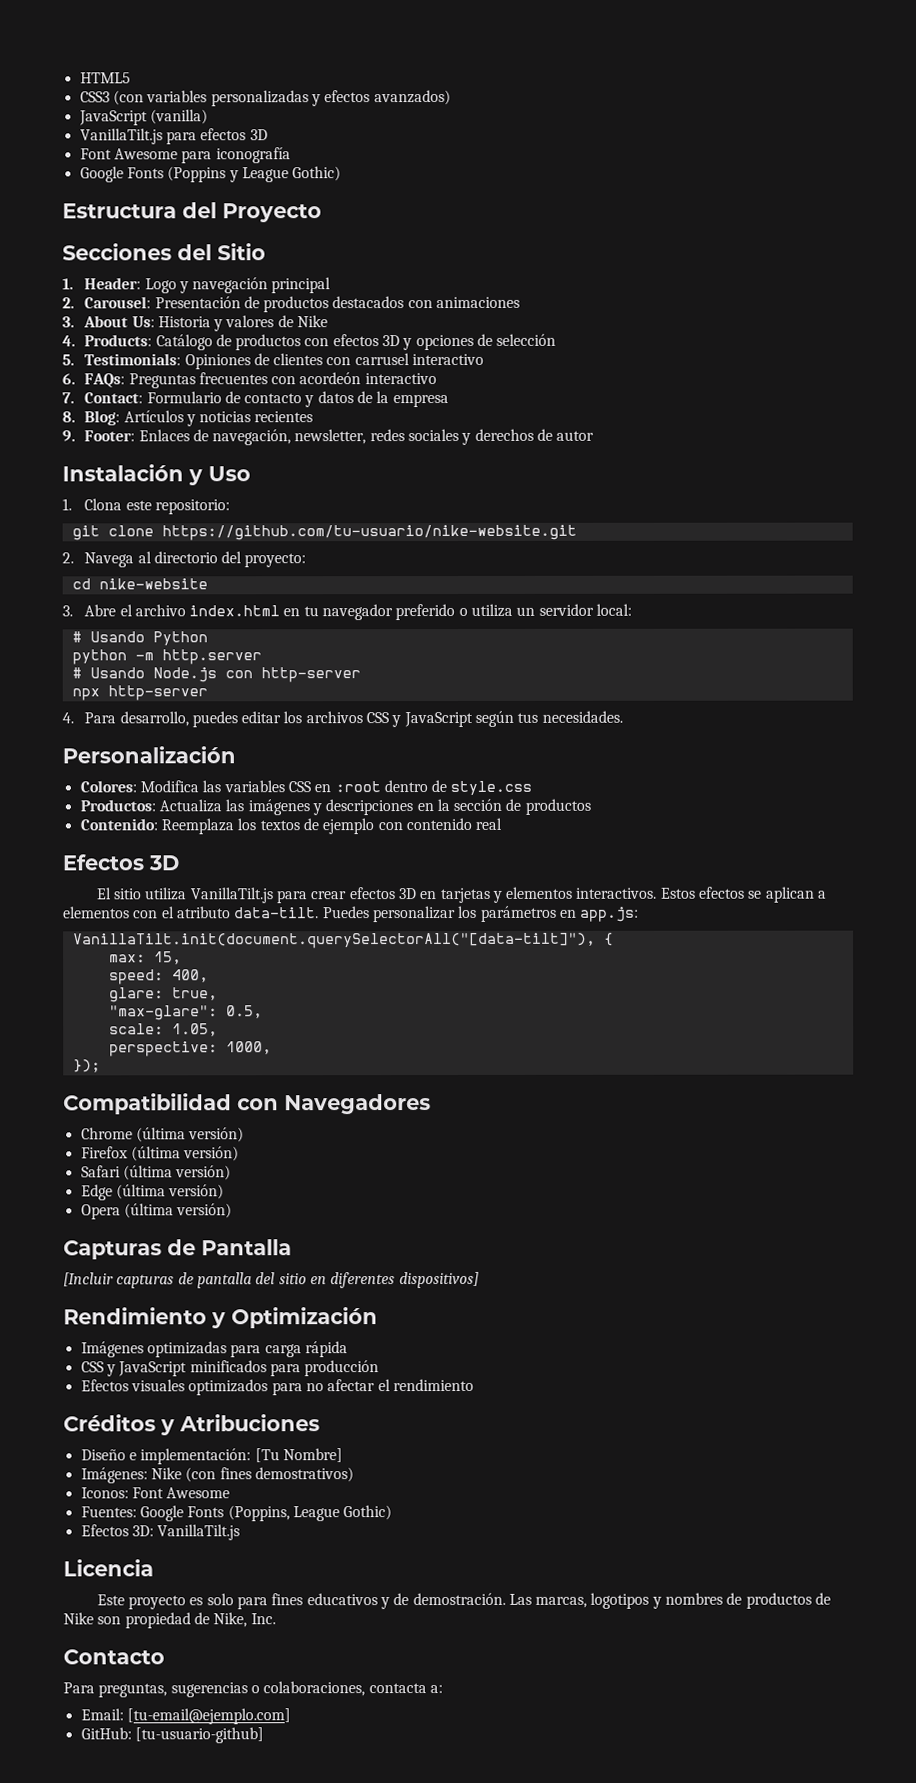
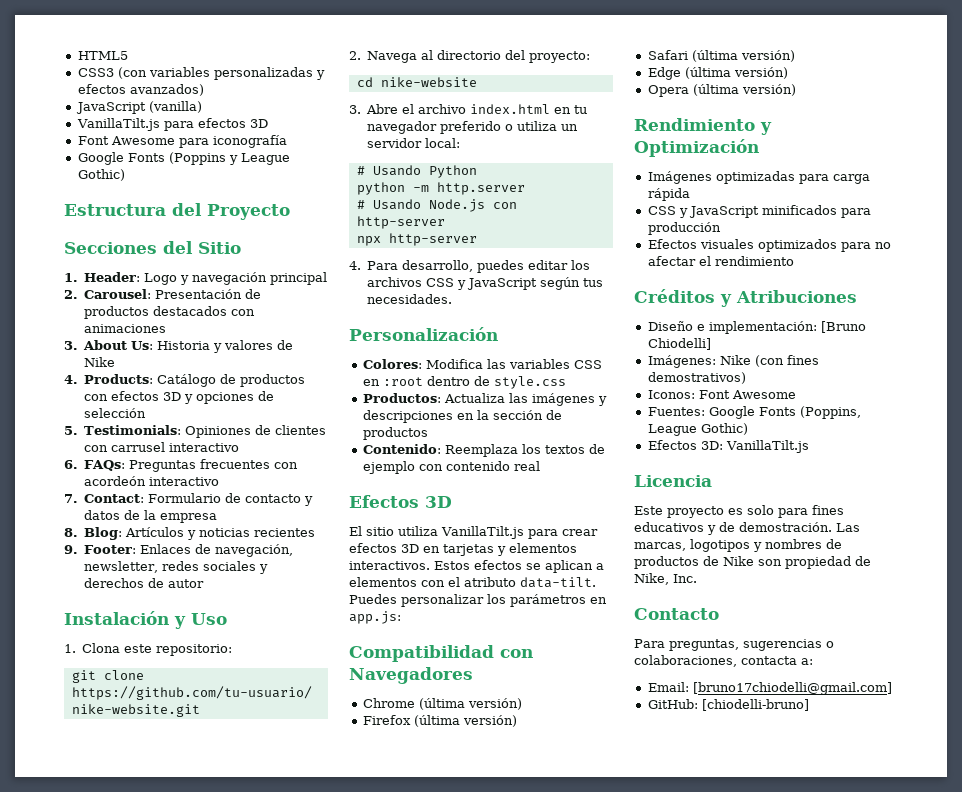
[72,932,614,949] [108,951,182,965] [108,969,209,985] [108,987,218,1003] [108,1005,263,1021] [108,1023,218,1037] [108,1041,272,1057] [72,1059,101,1073] // VanillaTilt.init(document.querySelectorAll("[data-tilt]"), { // max: 15, // speed: 400, // glare: true, // "max-glare": 0.5, // scale: 1.05, // perspective: 1000, // }); -> (401, 617) none
[63,1239,292,1260] [63,1271,479,1289] // Capturas de Pantalla // [Incluir capturas de pantalla del sitio en diferentes dispositivos] -> (796, 90) none
[254,1448,343,1463] [Tu Nombre] -> [820,321,866,333] [647,338,711,350] [Bruno Chiodelli]
[126,1708,291,1725] [tu-email@ejemplo.com] -> [692,682,892,695] [bruno17chiodelli@gmail.com]
[134,1727,264,1744] [tu-usuario-github] -> [701,699,809,711] [chiodelli-bruno]

